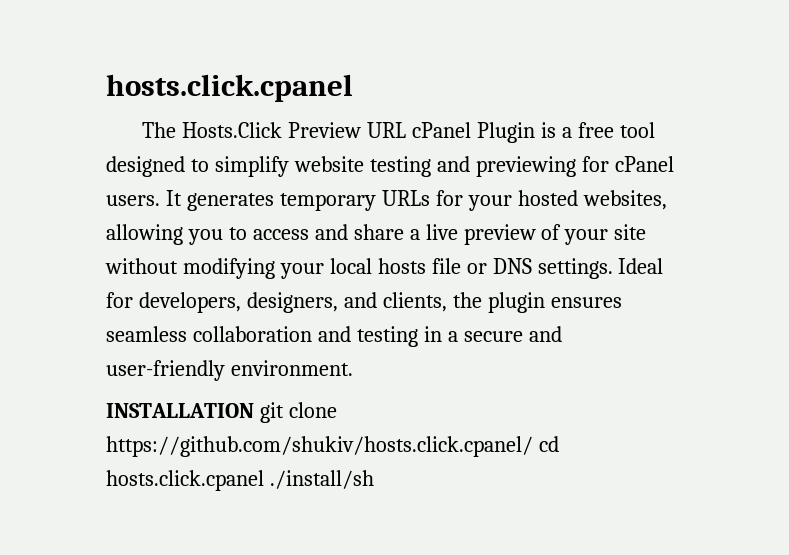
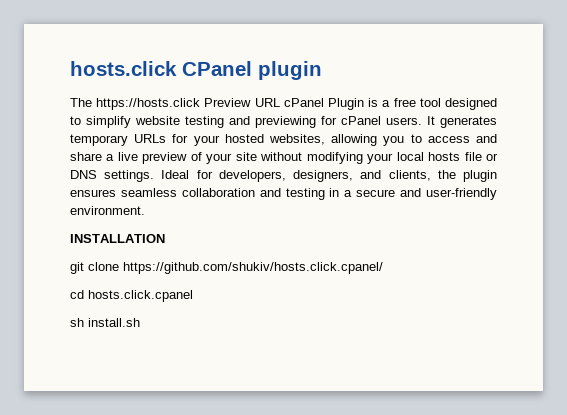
[106,74,353,102] hosts.click.cpanel -> [70,61,322,80] hosts.click CPanel plugin
[182,122,283,138] Hosts.Click -> [96,98,201,110] https://hosts.click
(254, 410) none -> (165, 238) //
(533, 446) none -> (383, 268) //
[269,470,374,489] ./install/sh -> [70,318,140,327] // sh install.sh

